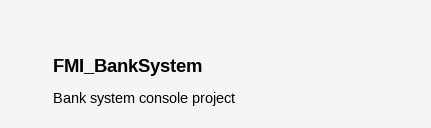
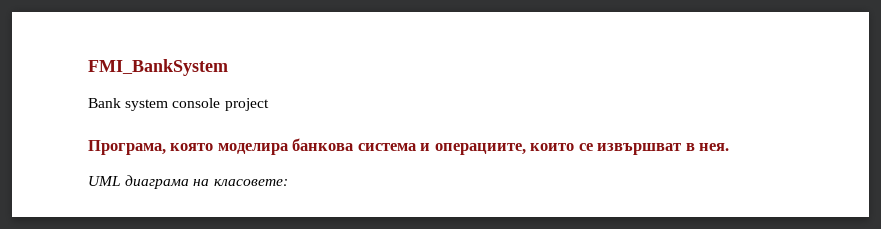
(235, 99) none -> [88,138,730,155] [88,175,288,189] // Програма, която моделира банкова система и операциите, които се извършват в нея. // UML диаграма на класовете:

